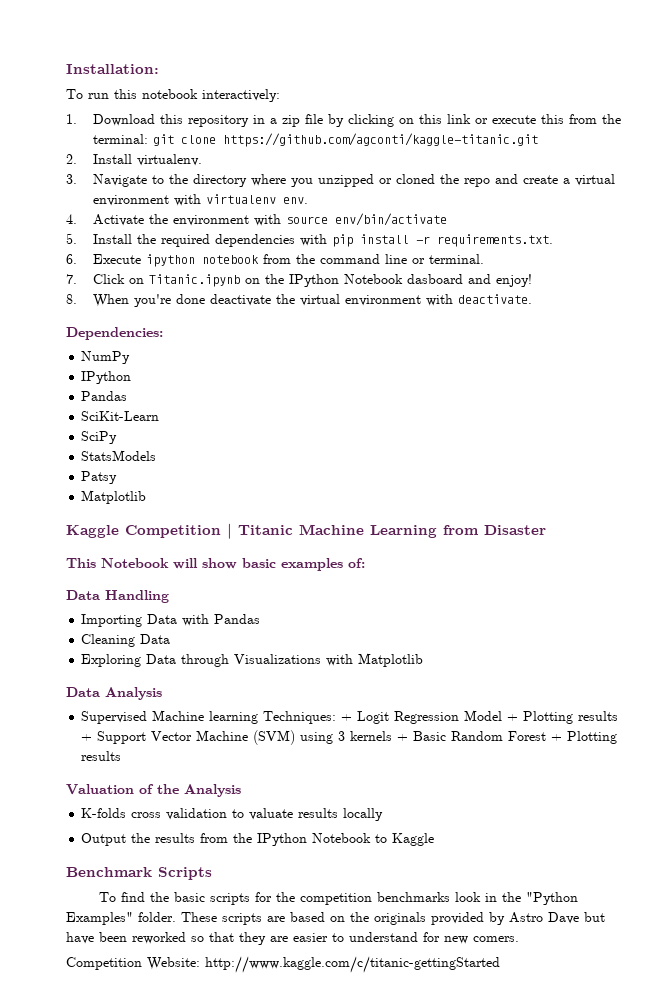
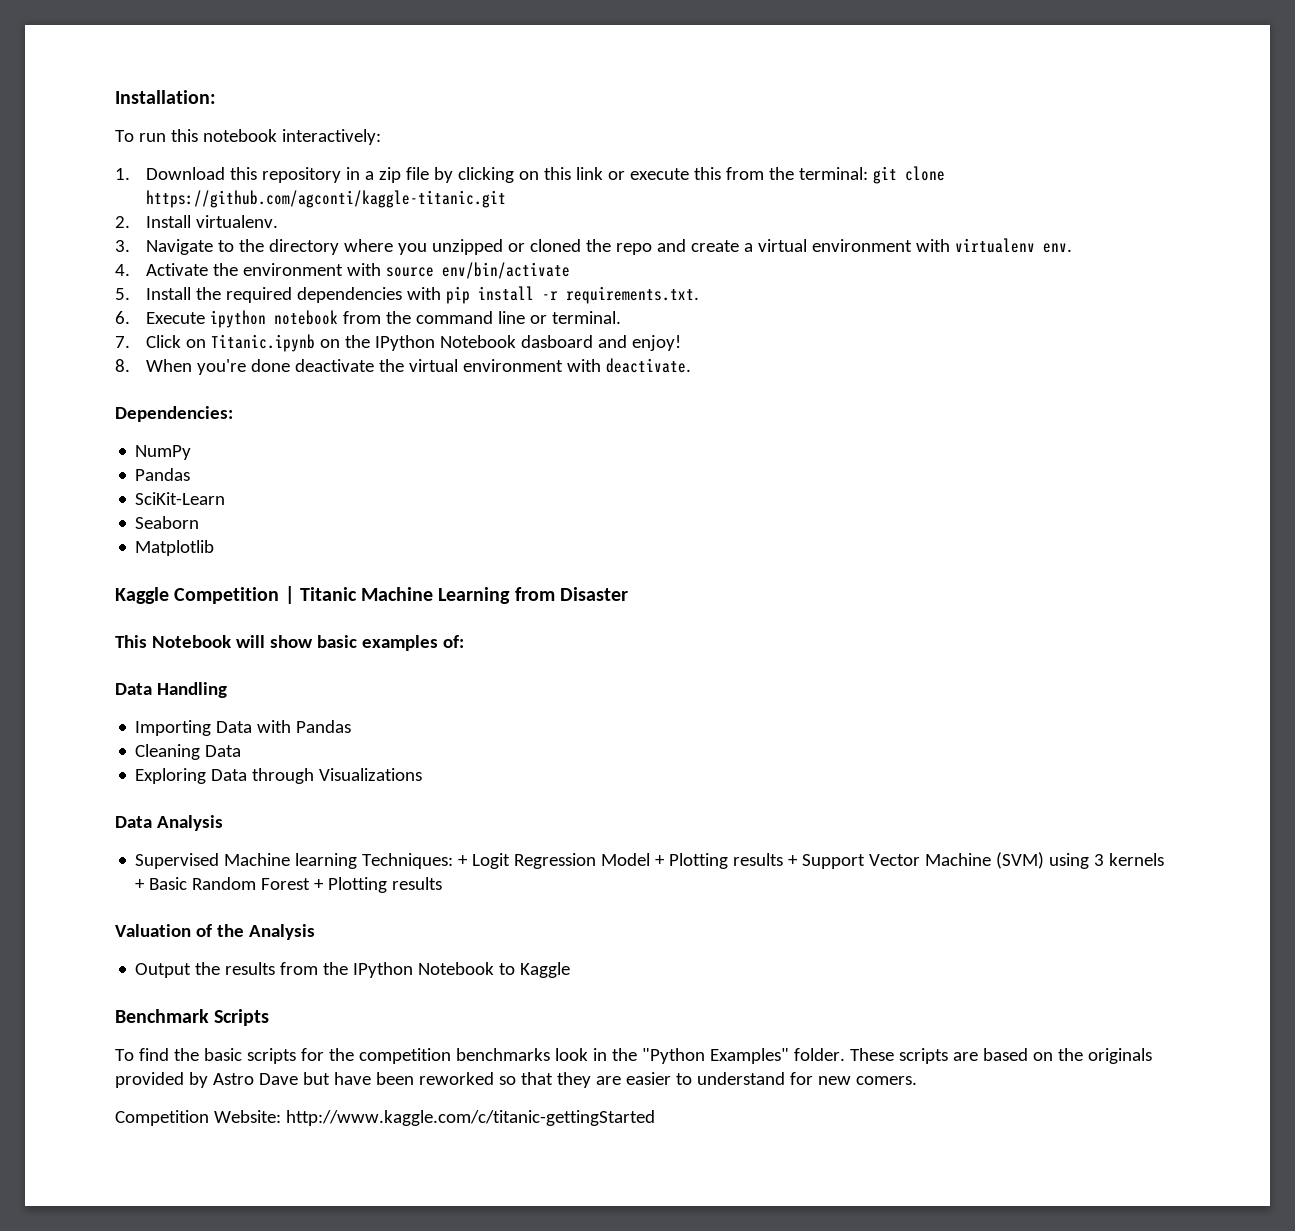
[81,371,132,384] // IPython -> (192, 452) none
[81,431,118,444] [81,450,157,461] [81,471,118,484] SciPy // StatsModels // Patsy -> [135,516,200,529] Seaborn
[326,653,424,667] with Matplotlib -> (423, 774) none
[81,808,384,821] // K-folds cross validation to valuate results locally -> (315, 932) none

